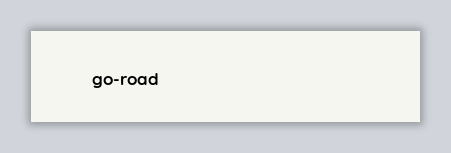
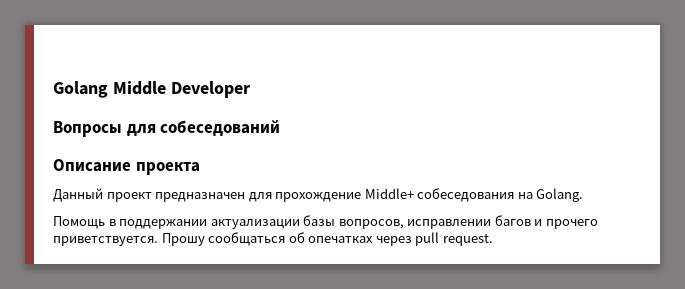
[92,73,159,88] go-road -> [53,81,251,98] [53,120,281,137] [53,159,200,175] [53,188,584,202] [53,215,598,229] [53,232,493,246] Golang Middle Developer // Вопросы для собеседований // Описание проекта // Данный проект предназначен для прохождение Middle+ собеседования на Golang. // Помощь в поддержании актуализации базы вопросов, исправлении багов и прочего приветствуется. Прошу сообщаться об опечатках через pull request.

